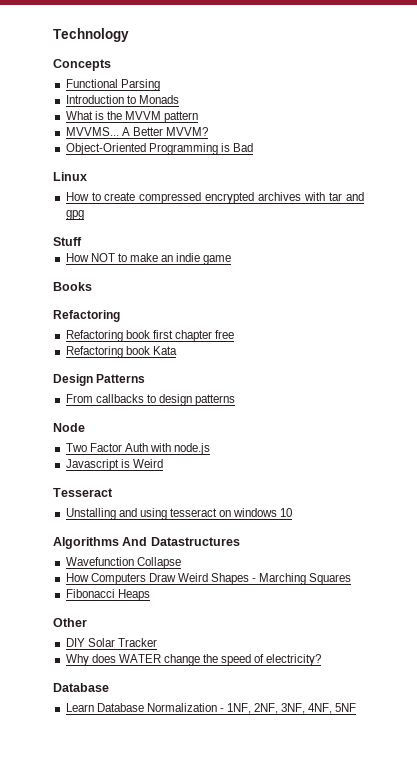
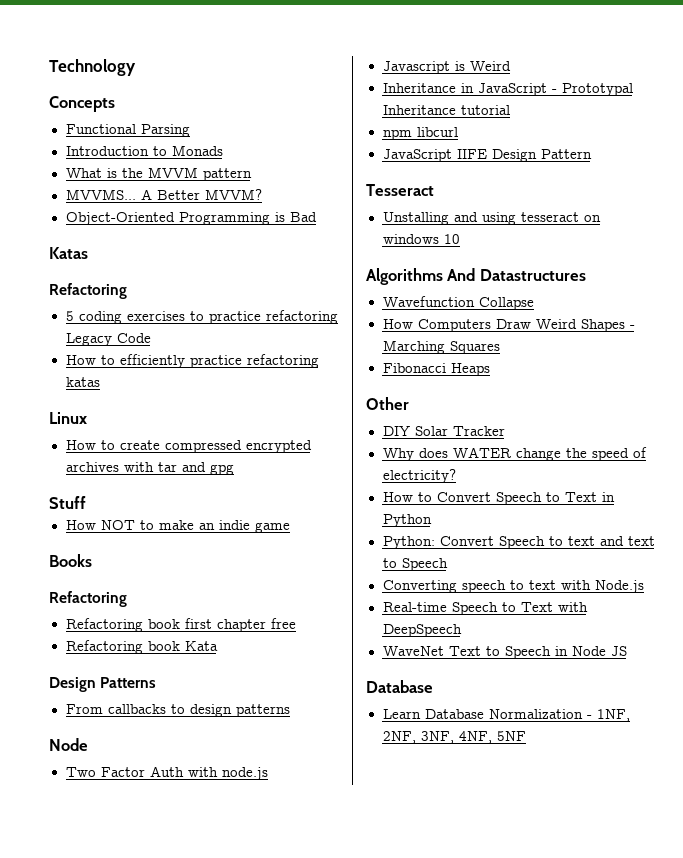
(253, 147) none -> [49,247,88,259] [49,283,127,299] [65,310,338,324] [65,333,151,346] [65,354,319,368] [65,377,100,387] // Katas // Refactoring // 5 coding exercises to practice refactoring Legacy Code // How to efficiently practice refactoring katas
(163, 463) none -> [382,83,633,96] [382,105,510,115] [382,127,458,140] [382,149,592,162] // Inheritance in JavaScript - Prototypal Inheritance tutorial // npm libcurl // JavaScript IIFE Design Pattern
(322, 660) none -> [382,492,615,505] [382,514,432,527] [382,536,655,549] [382,558,448,571] [382,580,644,593] [382,602,588,615] [382,624,462,637] [382,646,627,659] // How to Convert Speech to Text in Python // Python: Convert Speech to text and text to Speech // Converting speech to text with Node.js // Real-time Speech to Text with DeepSpeech // WaveNet Text to Speech in Node JS

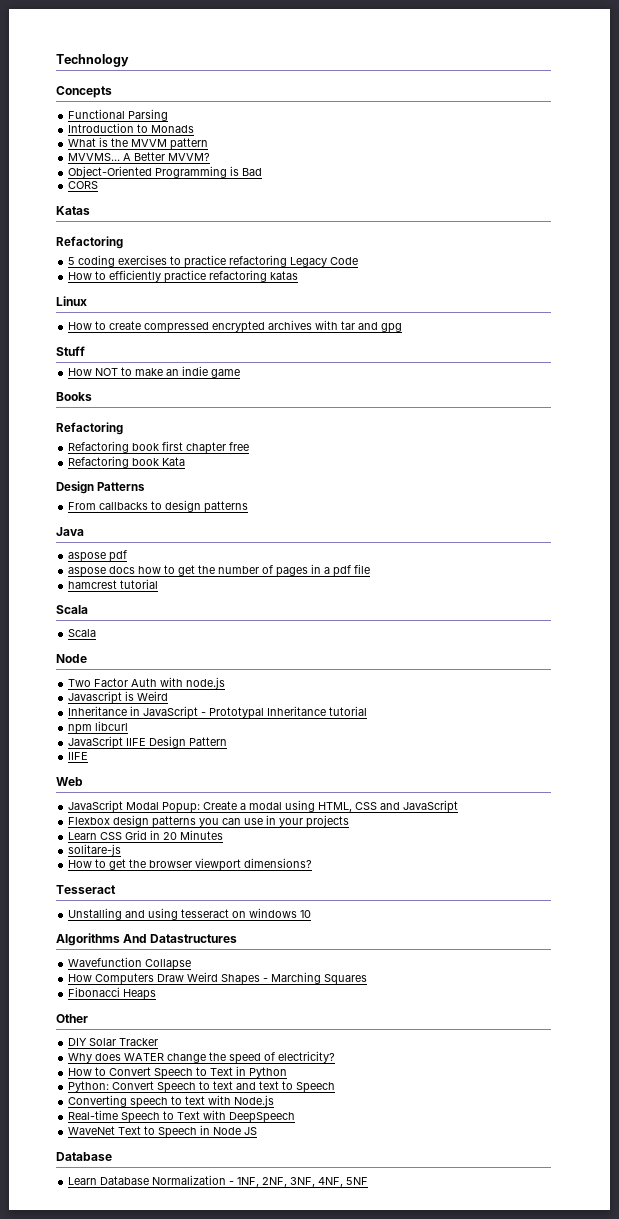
(317, 217) none -> [68,181,99,189] // CORS
(290, 710) none -> [56,527,84,536] [68,550,128,562] [68,564,371,577] [68,579,159,589] [56,605,88,614] [68,629,97,637] // Java // aspose pdf // aspose docs how to get the number of pages in a pdf file // hamcrest tutorial // Scala // Scala
(592, 154) none -> [68,752,89,760] [56,777,83,786] [68,800,459,813] [68,815,350,828] [68,830,224,840] [68,844,122,856] [68,858,313,871] // IIFE // Web // JavaScript Modal Popup: Create a modal using HTML, CSS and JavaScript // Flexbox design patterns you can use in your projects // Learn CSS Grid in 20 Minutes // solitare-js // How to get the browser viewport dimensions?

